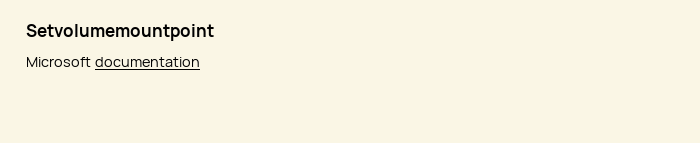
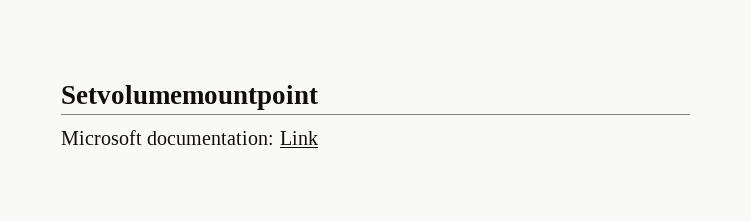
[94,57,200,67] documentation -> [147,131,318,145] documentation: Link

